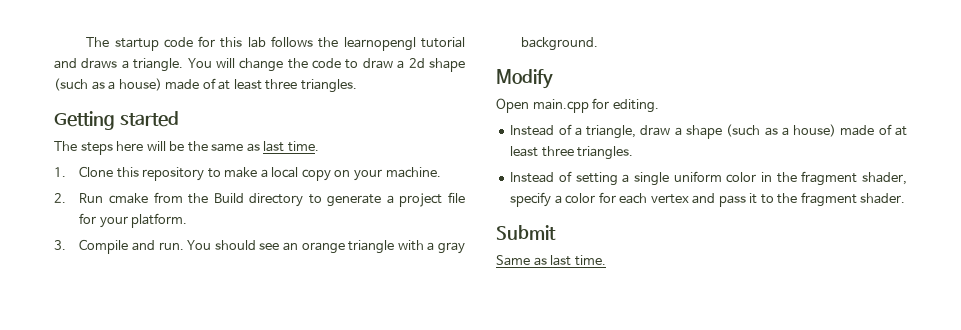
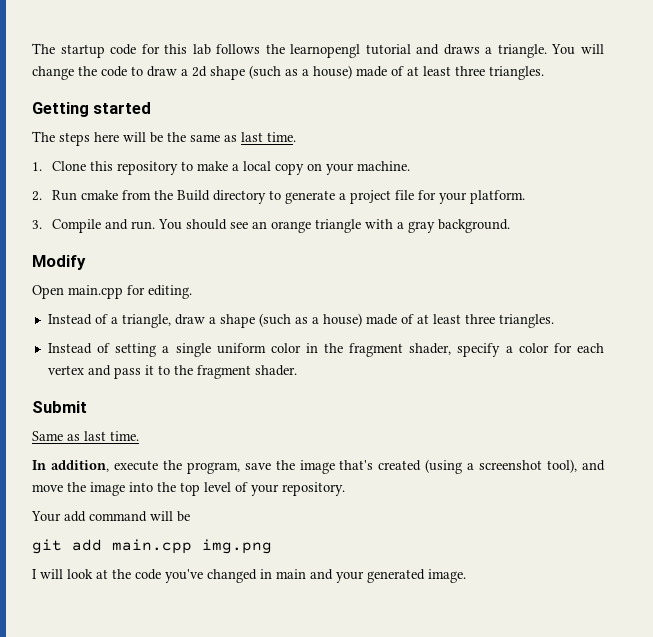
(606, 260) none -> [32,459,606,474] [32,482,345,496] [31,511,190,522] [32,539,272,554] [32,569,466,583] // In addition, execute the program, save the image that's created (using a screenshot tool), and move the image into the top level of your repository. // Your add command will be // git add main.cpp img.png // I will look at the code you've changed in main and your generated image.

